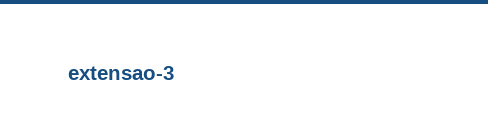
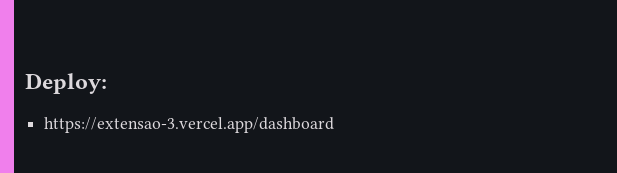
[68,66,174,80] extensao-3 -> [25,73,107,94] [44,117,335,133] Deploy: // https://extensao-3.vercel.app/dashboard

